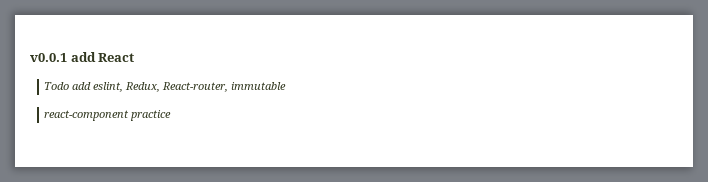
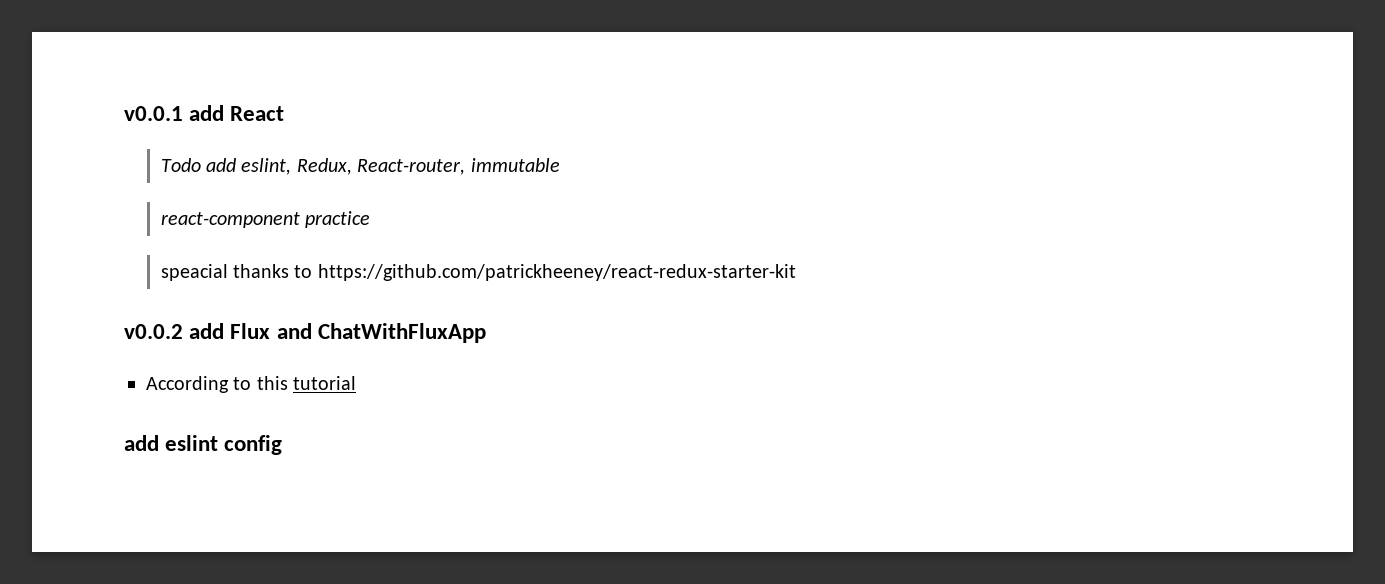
(172, 115) none -> [160,264,796,281] [124,323,486,343] [146,376,357,393] [124,435,283,455] // speacial thanks to https://github.com/patrickheeney/react-redux-starter-kit // v0.0.2 add Flux and ChatWithFluxApp // According to this tutorial // add eslint config

